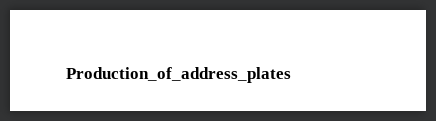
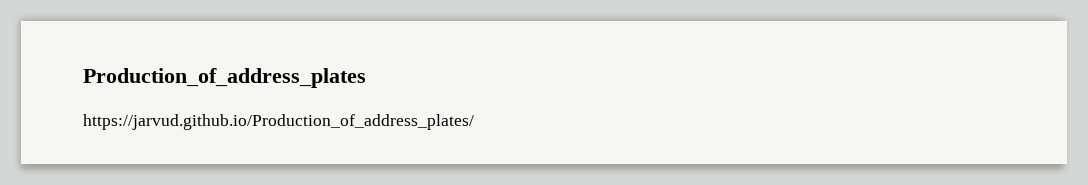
(291, 75) none -> [83,114,474,130] // https://jarvud.github.io/Production_of_address_plates/

